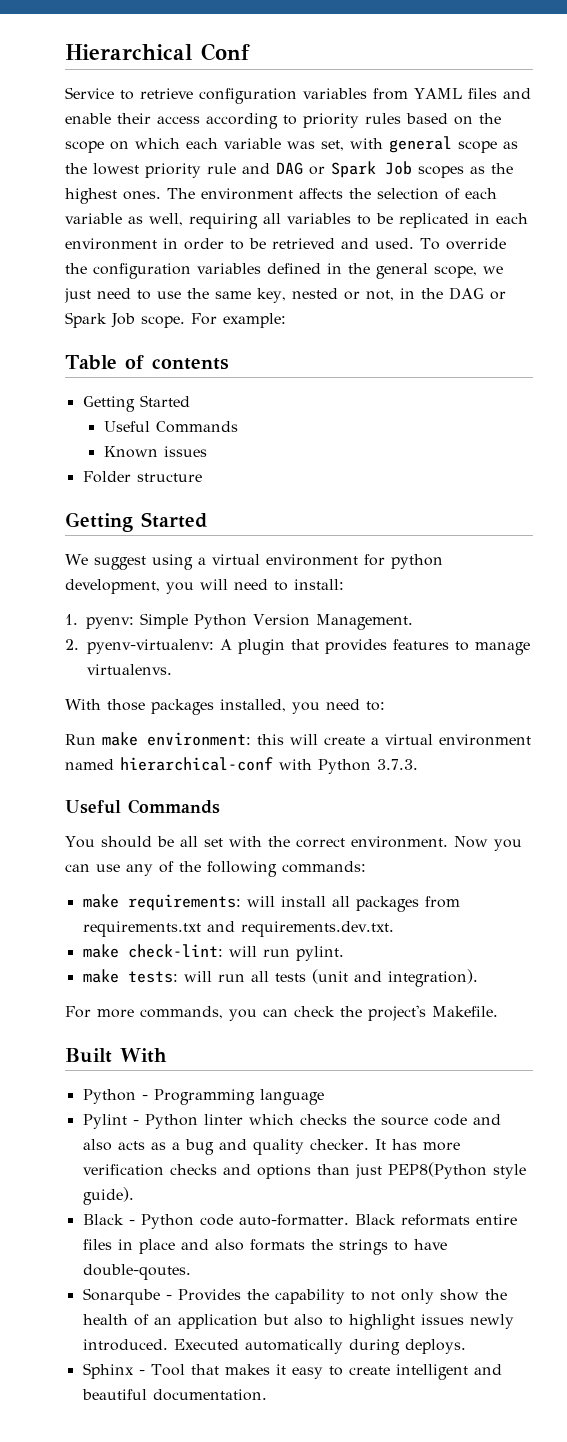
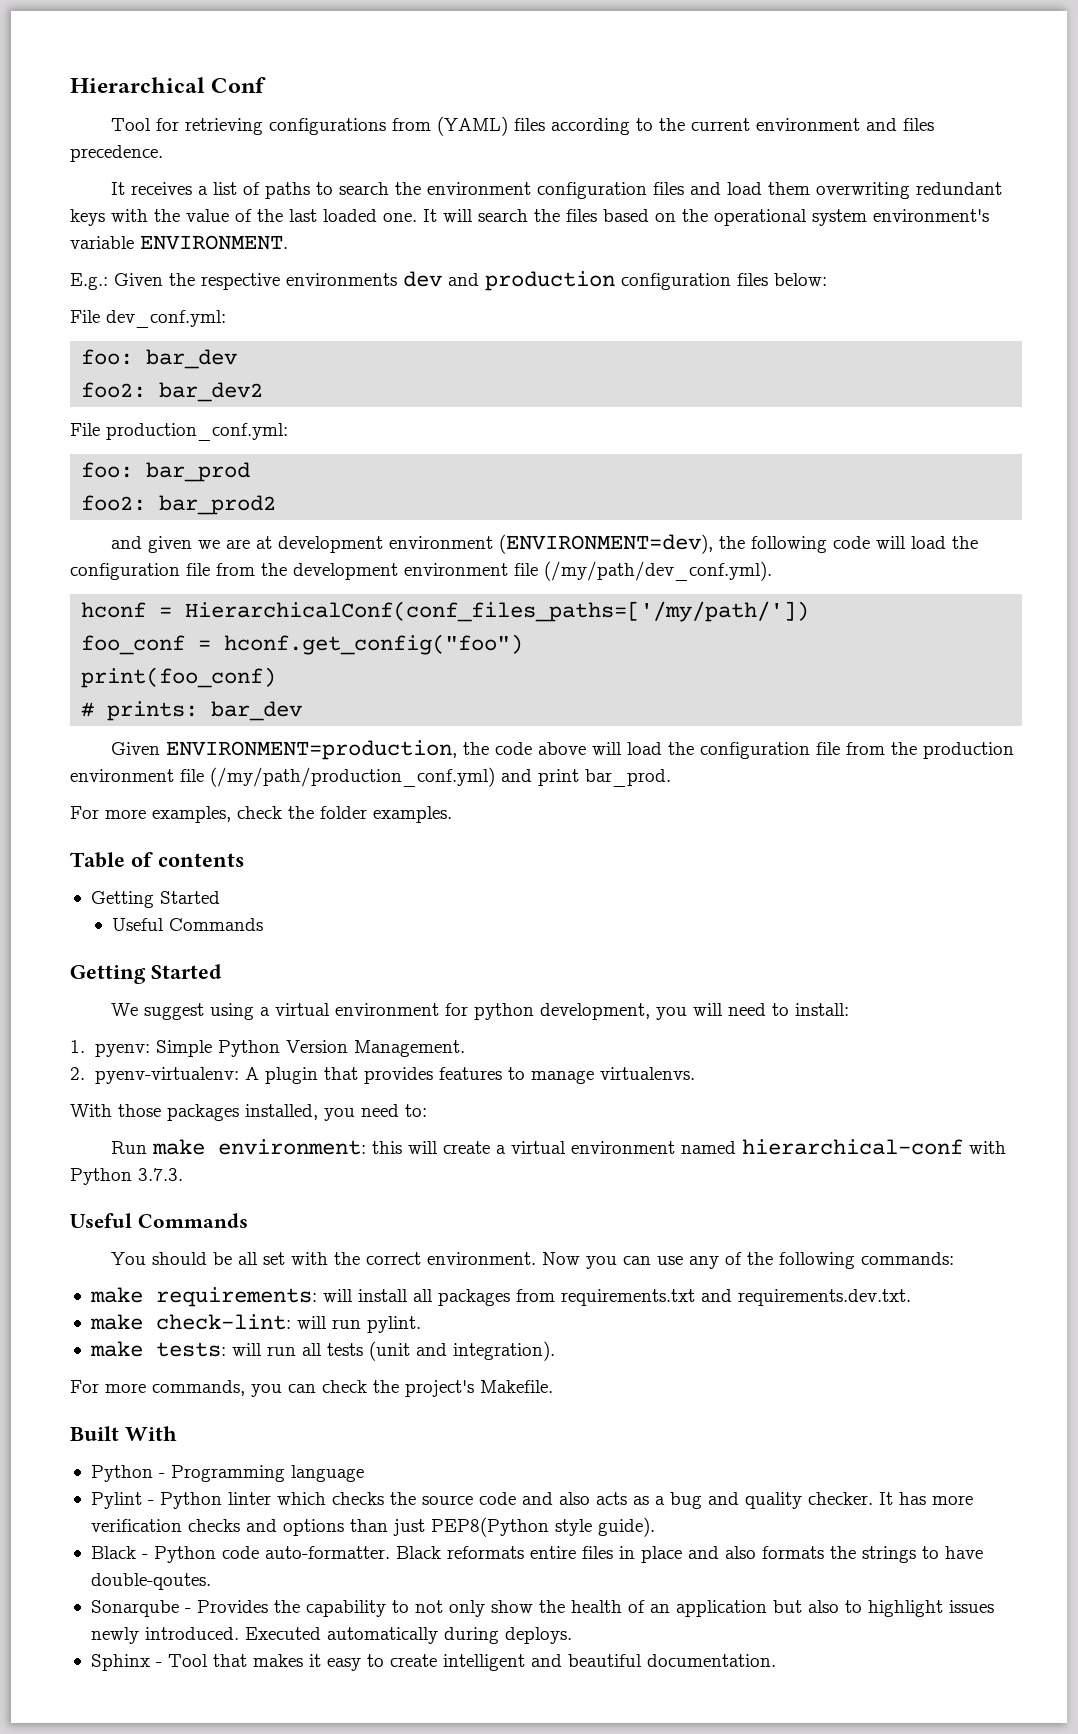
[65,87,531,104] [65,113,501,129] [65,136,518,153] [65,161,513,178] [65,188,497,204] [65,213,528,229] [65,238,506,250] [65,263,503,279] [64,287,506,303] [65,312,286,328] Service to retrieve configuration variables from YAML files and enable their access according to priority rules based on the scope on which each variable was set, with general scope as the lowest priority rule and DAG or Spark Job scopes as the highest ones. The environment affects the selection of each variable as well, requiring all variables to be replicated in each environment in order to be retrieved and used. To override the configuration variables defined in the general scope, we just need to use the same key, nested or not, in the DAG or Spark Job scope. For example: -> [111,116,935,136] [70,145,163,162] [111,182,1003,199] [70,209,989,226] [70,235,288,250] [70,271,827,291] [70,310,226,328] [81,349,238,369] [81,382,264,402] [70,423,288,441] [81,462,251,482] [81,495,277,515] [111,534,979,554] [70,561,772,581] [81,601,810,622] [81,634,524,655] [81,667,277,688] [81,701,303,721] [111,740,1015,760] [70,767,671,787] [70,806,452,823] Tool for retrieving configurations from (YAML) files according to the current environment and files precedence. // It receives a list of paths to search the environment configuration files and load them overwriting redundant keys with the value of the last loaded one. It will search the files based on the operational system environment's variable ENVIRONMENT. // E.g.: Given the respective environments dev and production configuration files below: // File dev_conf.yml: // foo: bar_dev // foo2: bar_dev2 // File production_conf.yml: // foo: bar_prod // foo2: bar_prod2 // and given we are at development environment (ENVIRONMENT=dev), the following code will load the configuration file from the development environment file (/my/path/dev_conf.yml). // hconf = HierarchicalConf(conf_files_paths=['/my/path/']) // foo_conf = hconf.get_config("foo") // print(foo_conf) // # prints: bar_dev // Given ENVIRONMENT=production, the code above will load the configuration file from the production environment file (/my/path/production_conf.yml) and print bar_prod. // For more examples, check the folder examples.
[103,446,207,458] [82,471,202,483] // Known issues // Folder structure -> (263, 924) none

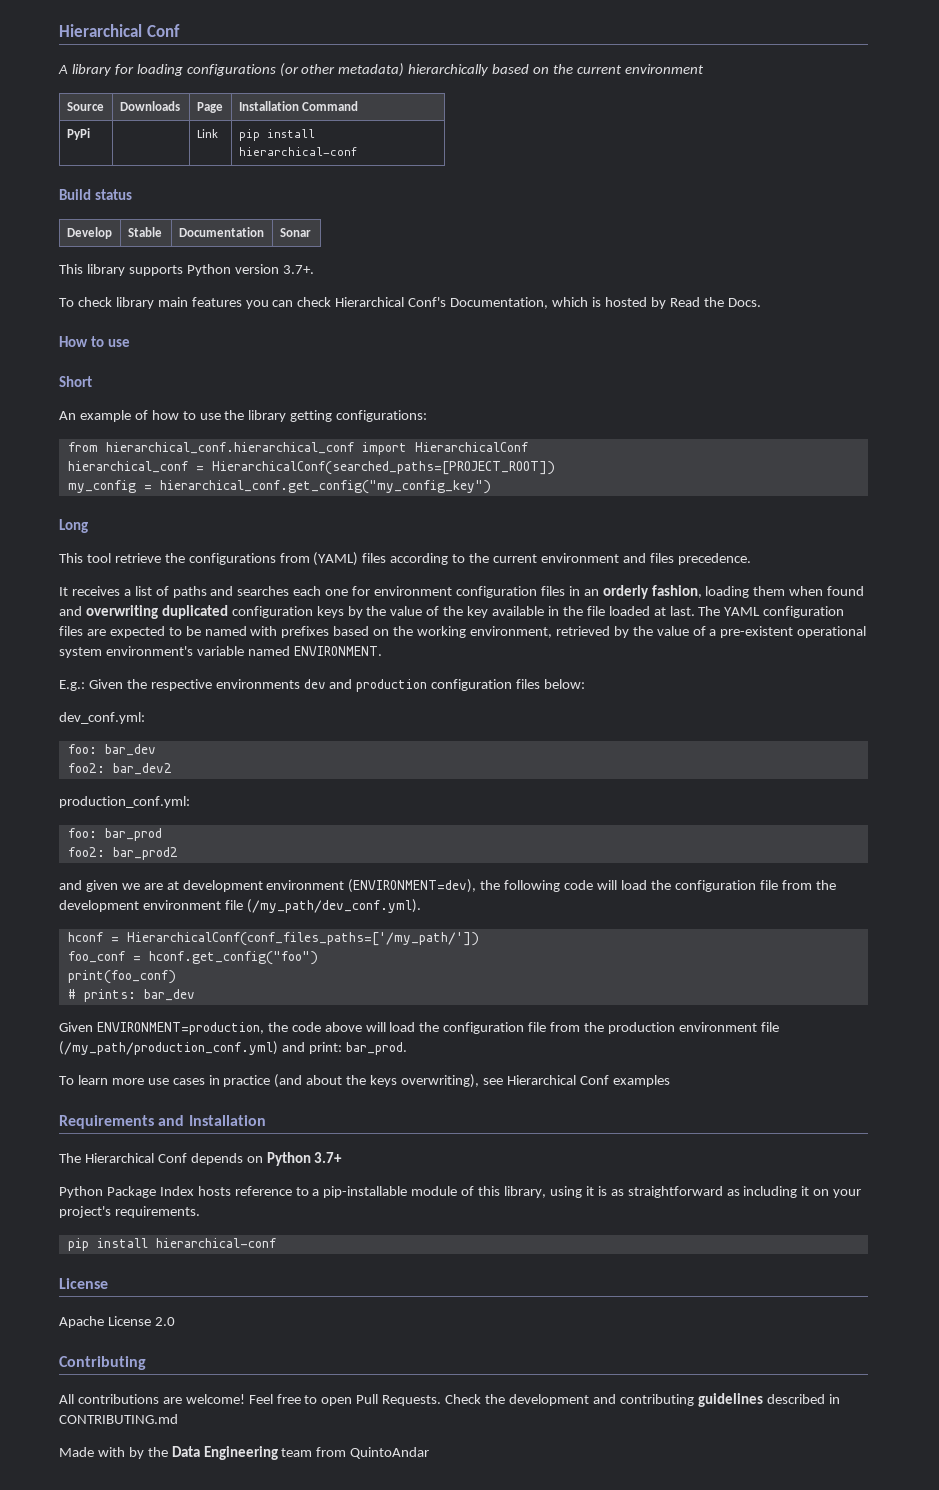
[111,118,264,135] Tool for retrieving -> [58,63,704,77] [66,102,104,111] [119,101,180,111] [196,102,223,113] [238,101,359,111] [66,128,90,140] [196,129,218,138] [238,129,315,141] [238,147,357,156] [59,189,133,200] [66,227,112,239] [127,227,162,237] [178,227,264,237] [279,228,311,237] [59,264,314,276] [59,297,761,309] [59,336,131,347] [59,376,92,387] [59,410,428,422] [67,442,528,455] [67,461,555,475] [67,480,491,494] [59,519,88,533] [59,553,185,563] A library for loading configurations (or other metadata) hierarchically based on the current environment // Source | Downloads | Page | Installation Command // PyPi | | Link | pip install hierarchical-conf // Build status // Develop | Stable | Documentation | Sonar // This library supports Python version 3.7+. // To check library main features you can check Hierarchical Conf's Documentation, which is hosted by Read the Docs. // How to use // Short // An example of how to use the library getting configurations: // from hierarchical_conf.hierarchical_conf import HierarchicalConf // hierarchical_conf = HierarchicalConf(searched_paths=[PROJECT_ROOT]) // my_config = hierarchical_conf.get_config("my_config_key") // Long // This tool retrieve the
[316,182,1003,199] [70,209,708,226] to search the environment configuration files and load them overwriting redundant keys with the value of the last loaded one. It will search the files based on the -> [210,585,865,599] [59,605,845,619] [59,626,794,638] and searches each one for environment configuration files in an orderly fashion, loading them when found and overwriting duplicated configuration keys by the value of the key available in the file loaded at last. The YAML configuration files are expected to be named with prefixes based on the working environment, retrieved by the value of a pre-existent
(134, 242) none -> [247,646,290,656] named
[70,310,100,323] File -> (586, 684) none
[70,423,100,436] File -> (172, 769) none
[544,561,772,581] (/my/path/dev_conf.yml). -> [246,899,421,913] (/my_path/dev_conf.yml).
[185,601,810,622] HierarchicalConf(conf_files_paths=['/my/path/']) -> [126,932,479,946] HierarchicalConf(conf_files_paths=['/my_path/'])
[210,767,671,787] [70,806,452,823] [70,852,244,868] [90,891,220,908] [111,918,263,931] [70,964,222,984] [111,1003,850,1020] [70,1040,465,1057] [70,1067,695,1084] [70,1104,427,1121] [111,1139,1007,1155] [70,1168,183,1185] [70,1213,248,1228] [111,1252,955,1269] [89,1287,911,1307] [89,1314,421,1333] [89,1341,555,1361] [70,1380,553,1397] [70,1426,177,1441] [90,1465,364,1482] [90,1492,973,1509] [90,1517,655,1537] [90,1546,983,1563] [90,1573,211,1590] [90,1600,994,1617] [90,1627,572,1644] [90,1654,776,1671] (/my/path/production_conf.yml) and print bar_prod. // For more examples, check the folder examples. // Table of contents // Getting Started // Useful Commands // Getting Started // We suggest using a virtual environment for python development, you will need to install: // 1. pyenv: Simple Python Version Management. // 2. pyenv-virtualenv: A plugin that provides features to manage virtualenvs. // With those packages installed, you need to: // Run make environment: this will create a virtual environment named hierarchical-conf with Python 3.7.3. // Useful Commands // You should be all set with the correct environment. Now you can use any of the following commands: // make requirements: will install all packages from requirements.txt and requirements.dev.txt. // make check-lint: will run pylint. // make tests: will run all tests (unit and integration). // For more commands, you can check the project's Makefile. // Built With // Python - Programming language // Pylint - Python linter which checks the source code and also acts as a bug and quality checker. It has more verification checks and options than just PEP8(Python style guide). // Black - Python code auto-formatter. Black reformats entire files in place and also formats the strings to have double-qoutes. // Sonarqube - Provides the capability to not only show the health of an application but also to highlight issues newly introduced. Executed automatically during deploys. // Sphinx - Tool that makes it easy to create intelligent and beautiful documentation. -> [59,1041,407,1055] [59,1074,670,1088] [59,1115,266,1129] [59,1152,343,1166] [59,1186,862,1198] [59,1206,200,1218] [67,1238,276,1251] [59,1278,108,1289] [59,1316,175,1328] [59,1356,146,1370] [59,1393,840,1407] [59,1414,178,1424] [59,1446,430,1460] (/my_path/production_conf.yml) and print: bar_prod. // To learn more use cases in practice (and about the keys overwriting), see Hierarchical Conf examples // Requirements and Installation // The Hierarchical Conf depends on Python 3.7+ // Python Package Index hosts reference to a pip-installable module of this library, using it is as straightforward as including it on your project's requirements. // pip install hierarchical-conf // License // Apache License 2.0 // Contributing // All contributions are welcome! Feel free to open Pull Requests. Check the development and contributing guidelines described in CONTRIBUTING.md // Made with by the Data Engineering team from QuintoAndar

